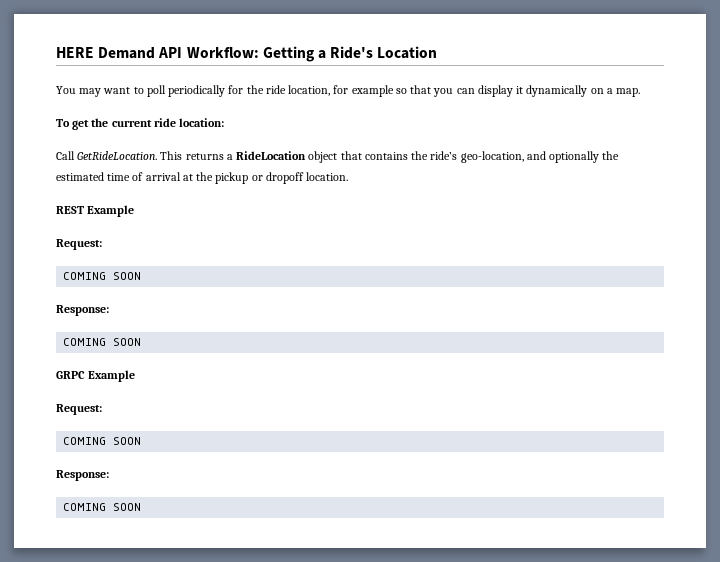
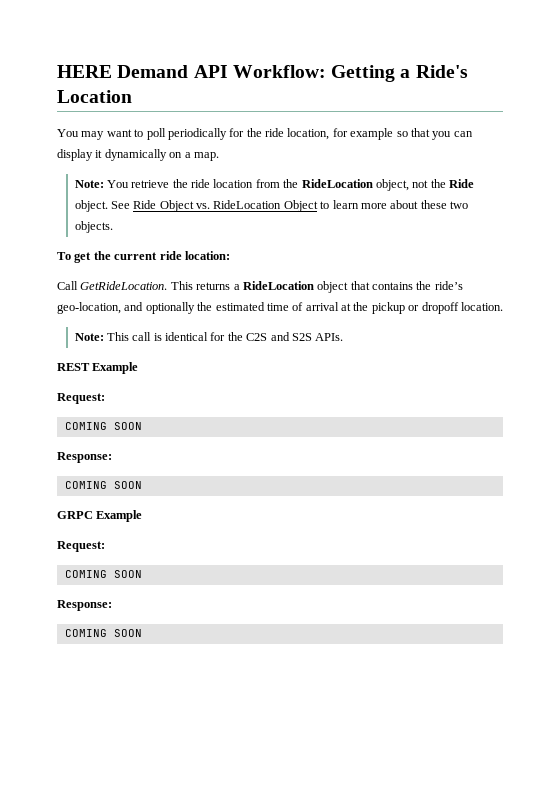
(641, 92) none -> [74,179,475,191] [74,200,469,212] [74,221,113,233] // Note: You retrieve the ride location from the RideLocation object, not the Ride object. See Ride Object vs. RideLocation Object to learn more about these two objects.
(349, 176) none -> [74,332,344,341] // Note: This call is identical for the C2S and S2S APIs.

